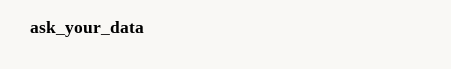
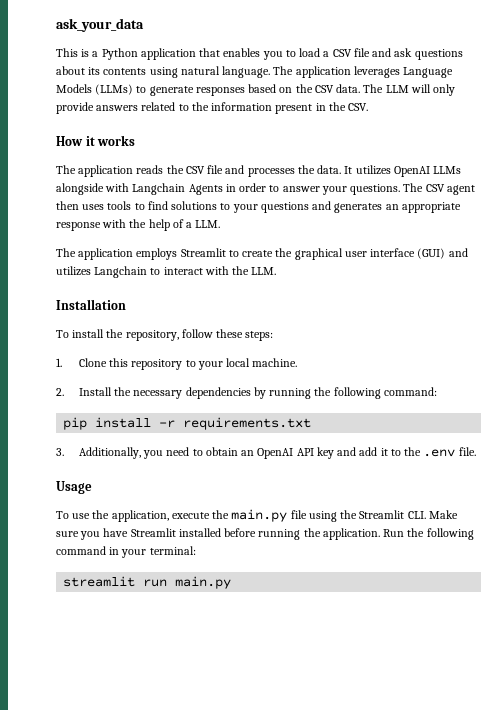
(144, 29) none -> [56,48,463,60] [56,66,454,78] [56,84,456,96] [56,102,369,114] [56,135,136,146] [56,165,462,177] [56,183,475,195] [56,201,461,213] [56,219,221,231] [56,248,468,260] [56,266,277,278] [56,299,126,310] [56,329,274,341] [56,358,298,370] [56,387,437,399] [63,417,312,430] [56,447,476,459] [56,481,92,494] [56,509,458,522] [56,528,474,540] [56,546,196,558] [63,576,232,589] // This is a Python application that enables you to load a CSV file and ask questions about its contents using natural language. The application leverages Language Models (LLMs) to generate responses based on the CSV data. The LLM will only provide answers related to the information present in the CSV. // How it works // The application reads the CSV file and processes the data. It utilizes OpenAI LLMs alongside with Langchain Agents in order to answer your questions. The CSV agent then uses tools to find solutions to your questions and generates an appropriate response with the help of a LLM. // The application employs Streamlit to create the graphical user interface (GUI) and utilizes Langchain to interact with the LLM. // Installation // To install the repository, follow these steps: // 1. Clone this repository to your local machine. // 2. Install the necessary dependencies by running the following command: // pip install -r requirements.txt // 3. Additionally, you need to obtain an OpenAI API key and add it to the .env file. // Usage // To use the application, execute the main.py file using the Streamlit CLI. Make sure you have Streamlit installed before running the application. Run the following command in your terminal: // streamlit run main.py

